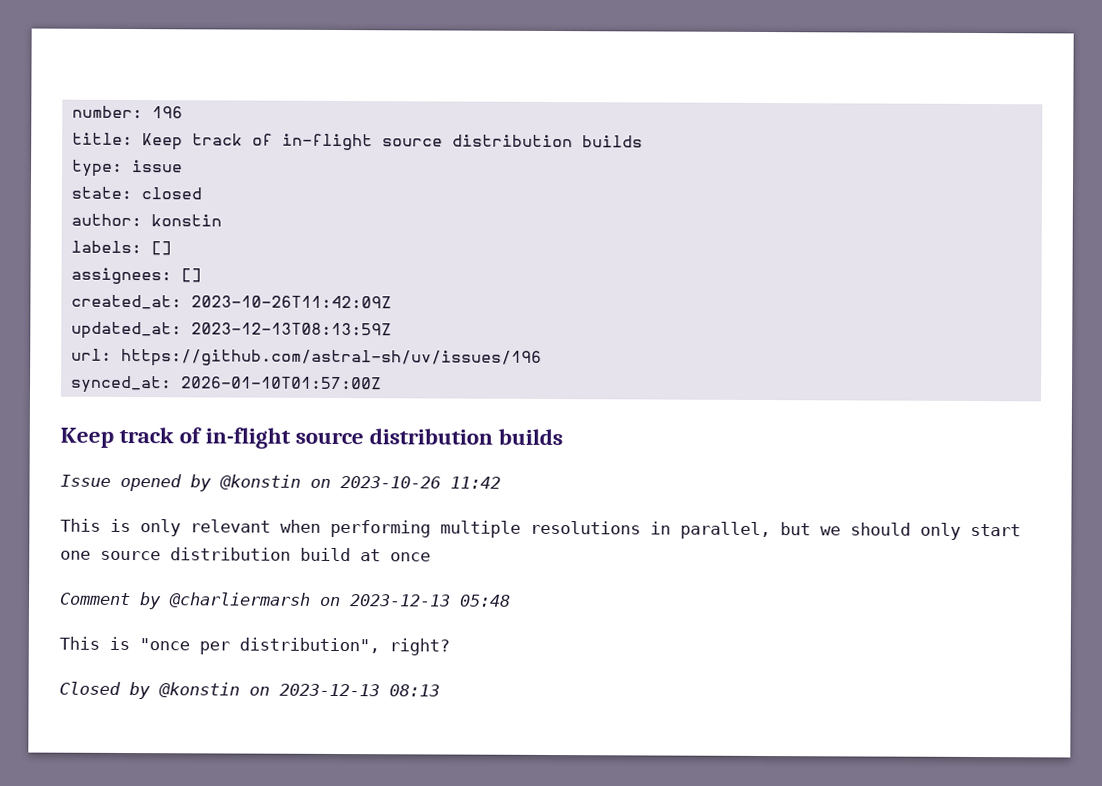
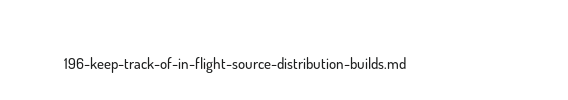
[71,105,183,119] [71,132,643,151] [71,159,183,177] [70,186,202,200] [70,213,222,227] [70,240,172,256] [70,267,202,285] [70,294,392,310] [70,321,392,340] [70,348,542,368] [69,375,382,394] [60,426,564,449] [60,473,501,492] [60,518,1021,540] [60,547,431,562] [59,592,511,610] [59,636,450,656] [59,681,440,700] number: 196 // title: Keep track of in-flight source distribution builds // type: issue // state: closed // author: konstin // labels: [] // assignees: [] // created_at: 2023-10-26T11:42:09Z // updated_at: 2023-12-13T08:13:59Z // url: https://github.com/astral-sh/uv/issues/196 // synced_at: 2026-01-10T01:57:00Z // Keep track of in-flight source distribution builds // Issue opened by @konstin on 2023-10-26 11:42 // This is only relevant when performing multiple resolutions in parallel, but we should only start one source distribution build at once // Comment by @charliermarsh on 2023-12-13 05:48 // This is "once per distribution", right? // Closed by @konstin on 2023-12-13 08:13 -> [64,57,406,73] 196-keep-track-of-in-flight-source-distribution-builds.md

